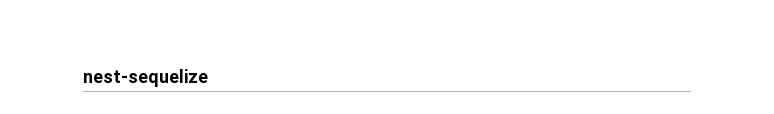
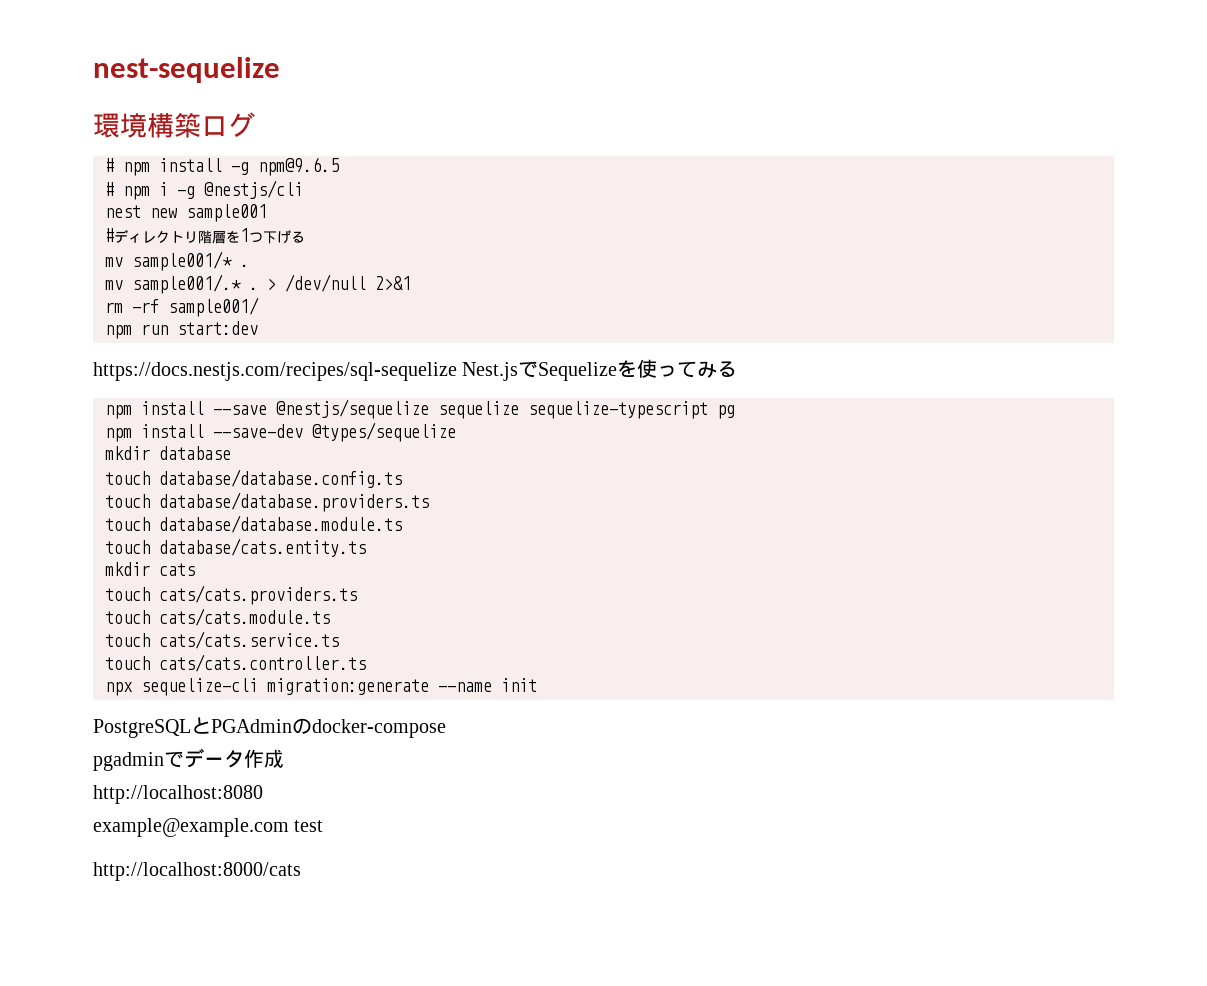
(208, 78) none -> [93,112,255,138] [105,157,339,176] [105,180,303,200] [105,204,267,222] [105,228,305,244] [105,251,249,271] [105,274,411,294] [105,297,259,317] [105,321,258,339] [93,359,738,381] [105,399,735,419] [105,422,456,442] [105,446,231,460] [105,469,402,488] [105,492,429,512] [105,515,402,533] [105,538,366,557] [105,562,195,576] [105,585,357,605] [105,608,330,626] [105,631,339,649] [105,654,366,672] [105,678,537,696] [93,717,446,738] [93,748,284,771] [93,785,263,804] [93,818,324,837] [93,862,301,881] // 環境構築ログ // # npm install -g npm@9.6.5 // # npm i -g @nestjs/cli // nest new sample001 // #ディレクトリ階層を1つ下げる // mv sample001/* . // mv sample001/.* . > /dev/null 2>&1 // rm -rf sample001/ // npm run start:dev // https://docs.nestjs.com/recipes/sql-sequelize Nest.jsでSequelizeを使ってみる // npm install --save @nestjs/sequelize sequelize sequelize-typescript pg // npm install --save-dev @types/sequelize // mkdir database // touch database/database.config.ts // touch database/database.providers.ts // touch database/database.module.ts // touch database/cats.entity.ts // mkdir cats // touch cats/cats.providers.ts // touch cats/cats.module.ts // touch cats/cats.service.ts // touch cats/cats.controller.ts // npx sequelize-cli migration:generate --name init // PostgreSQLとPGAdminのdocker-compose // pgadminでデータ作成 // http://localhost:8080 // example@example.com test // http://localhost:8000/cats

